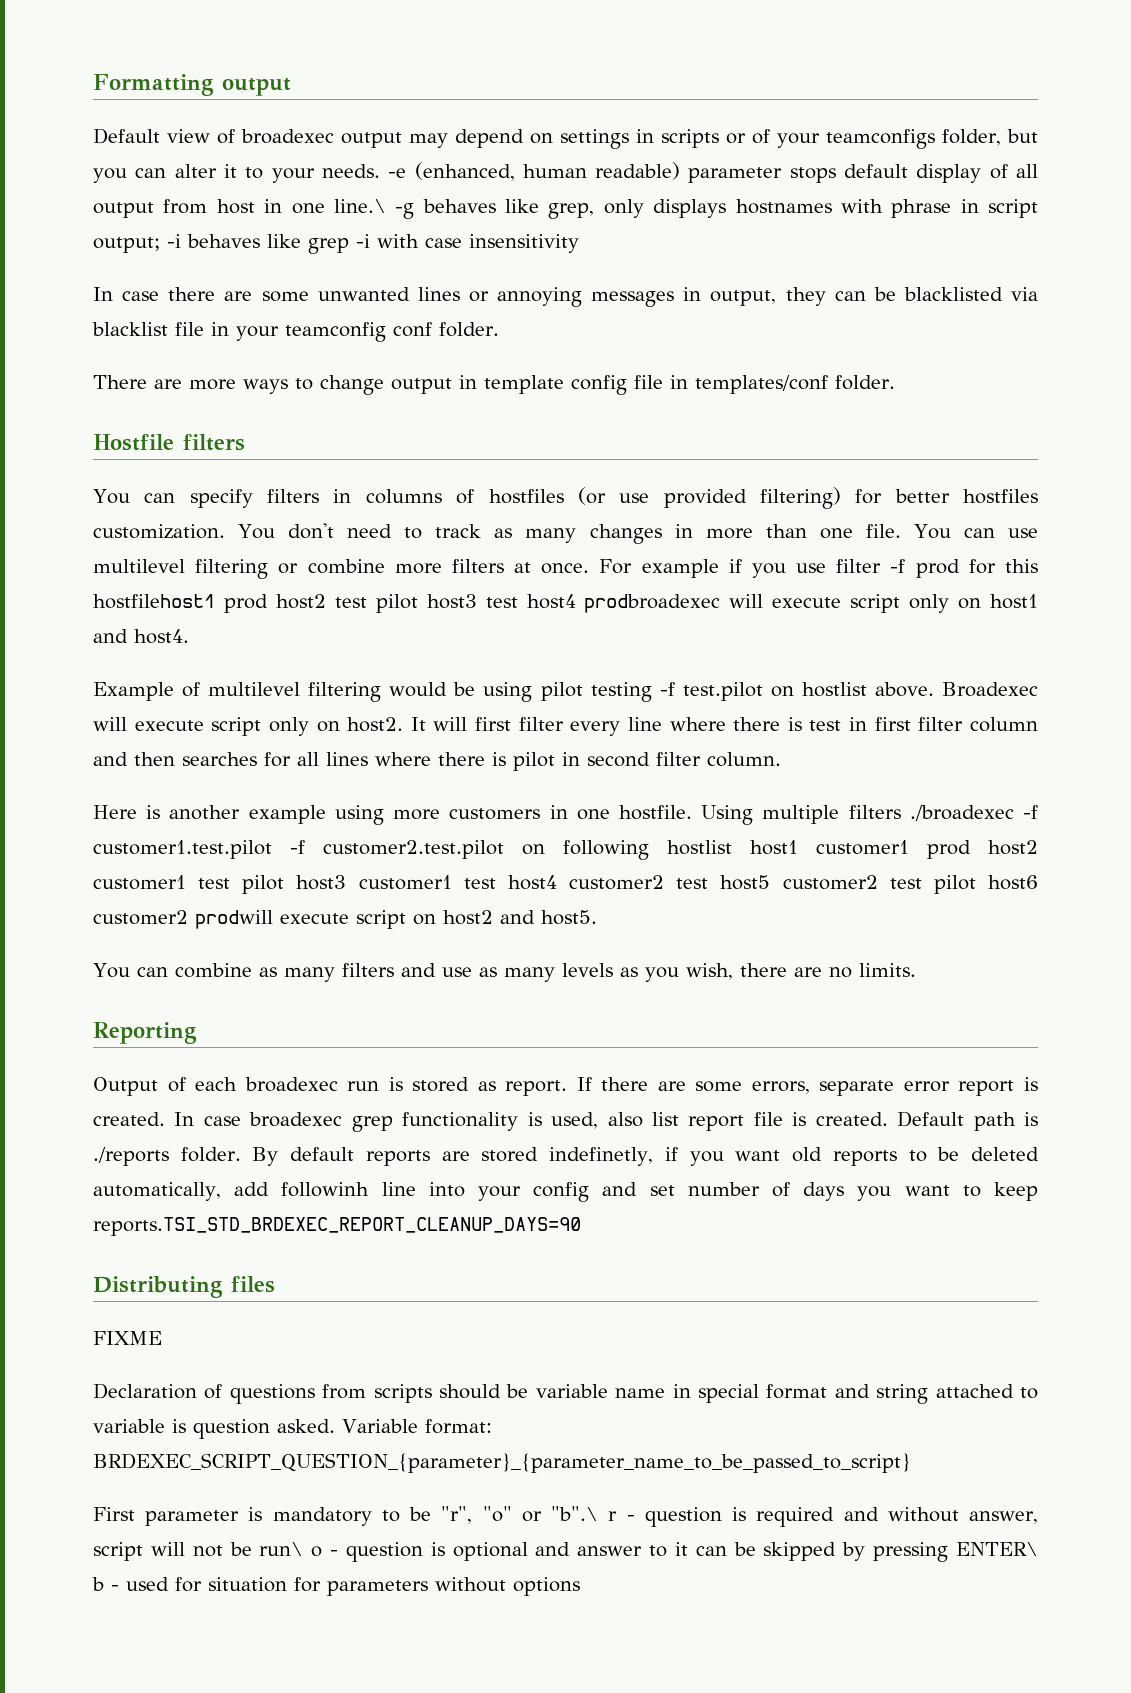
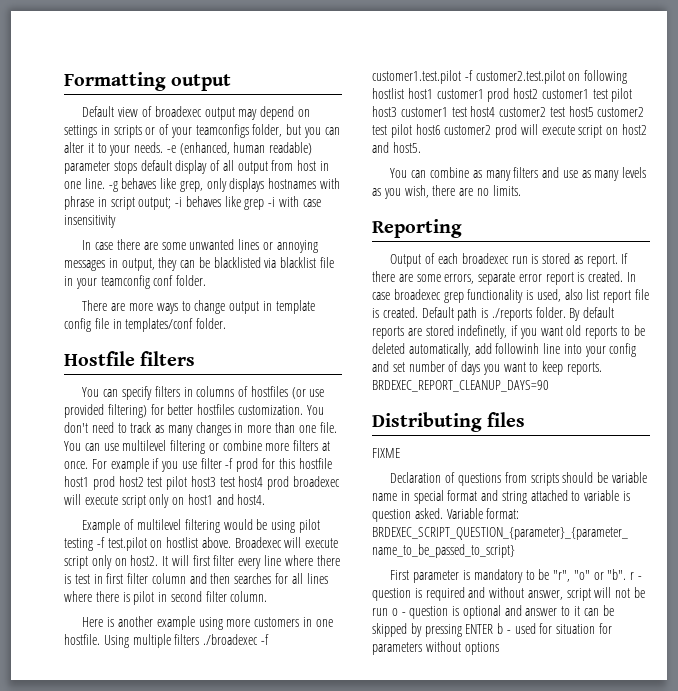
[333,199,386,213] line.\ -> [84,178,105,189] line.
[93,594,215,609] hostfilehost1 -> [298,458,332,469] [64,476,89,487] hostfile host1
[584,594,721,613] prodbroadexec -> [267,476,341,490] prod broadexec
[195,910,273,929] prodwill -> [495,124,538,138] prod will
[93,1217,581,1236] reports.TSI_STD_BRDEXEC_REPORT_CLEANUP_DAYS=90 -> [567,362,603,375] [372,380,549,392] reports. BRDEXEC_REPORT_CLEANUP_DAYS=90
[551,1506,599,1521] "b".\ -> [607,569,627,580] "b".
[259,1542,304,1556] run\ -> [372,608,388,616] run
[956,1542,1039,1556] ENTER\ -> [465,624,494,634] ENTER

